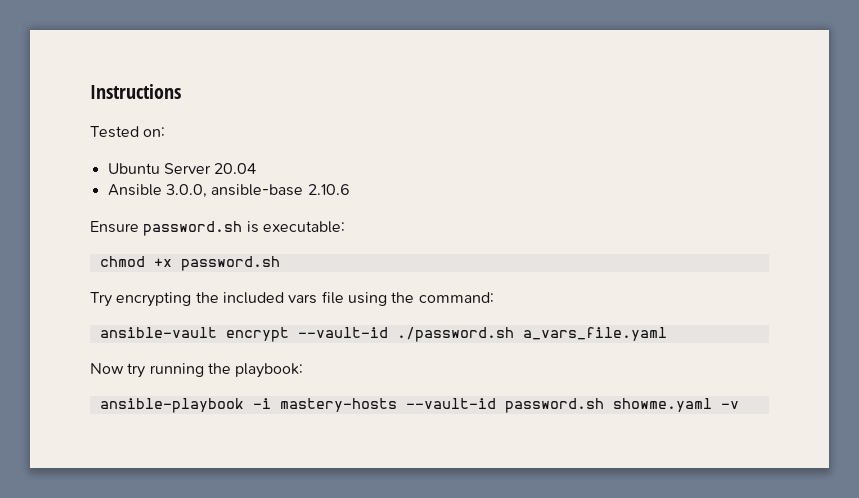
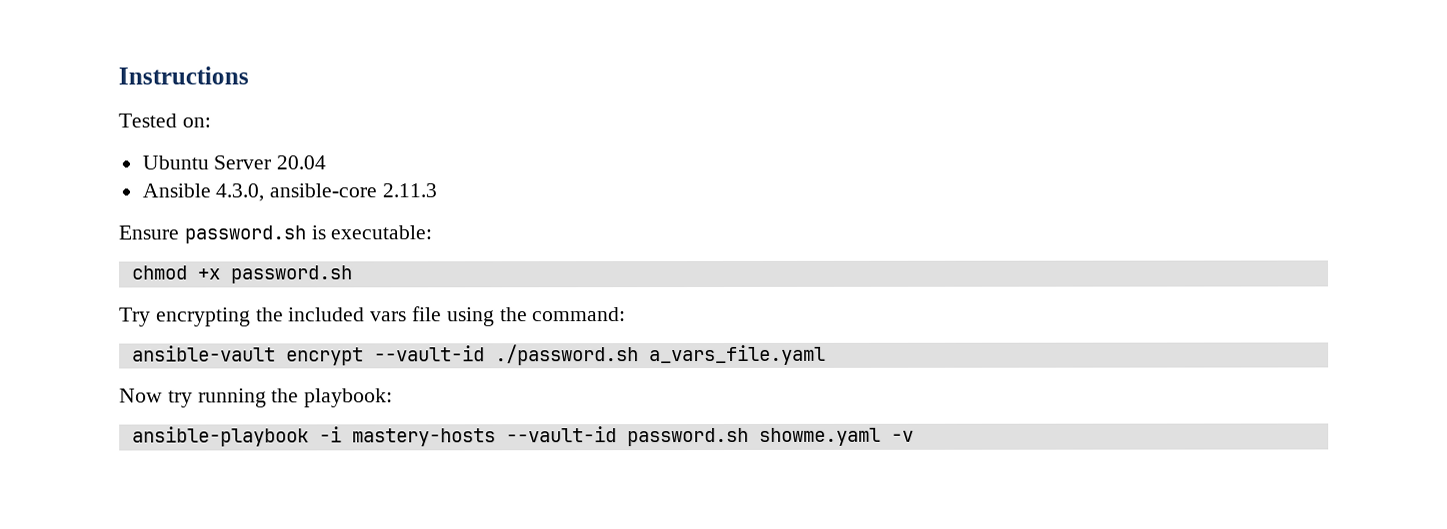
[165,184,350,198] 3.0.0, ansible-base 2.10.6 -> [215,183,438,202] 4.3.0, ansible-core 2.11.3

